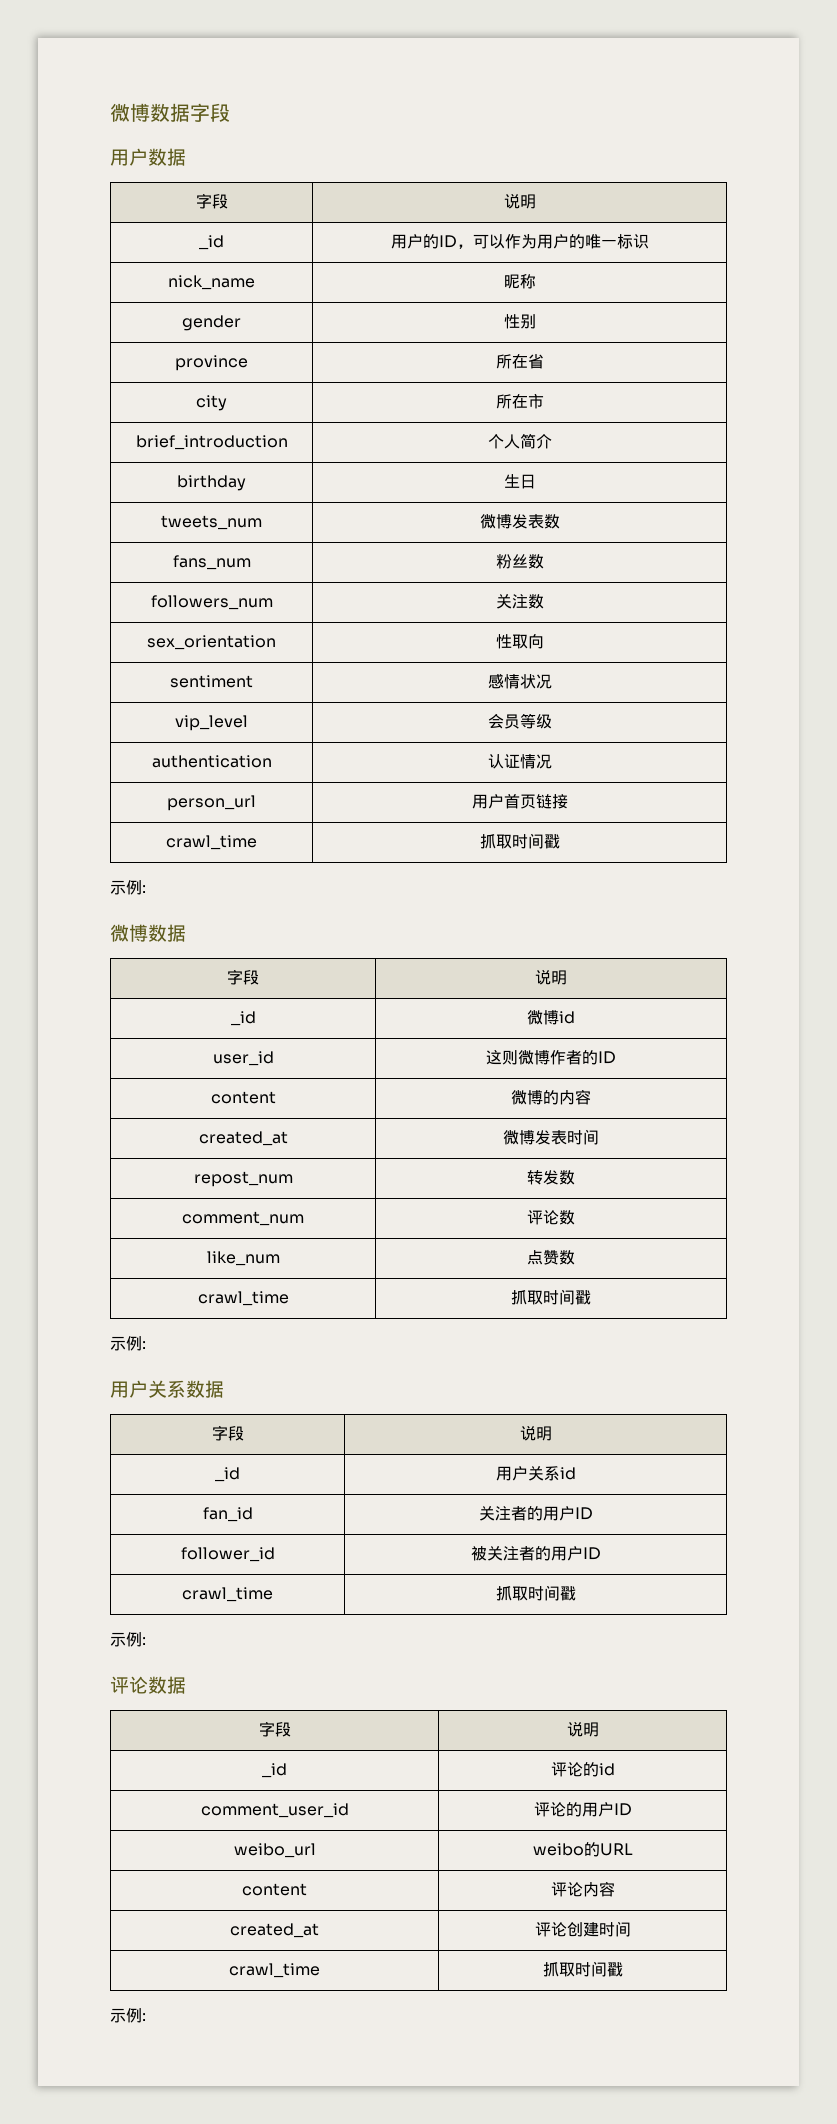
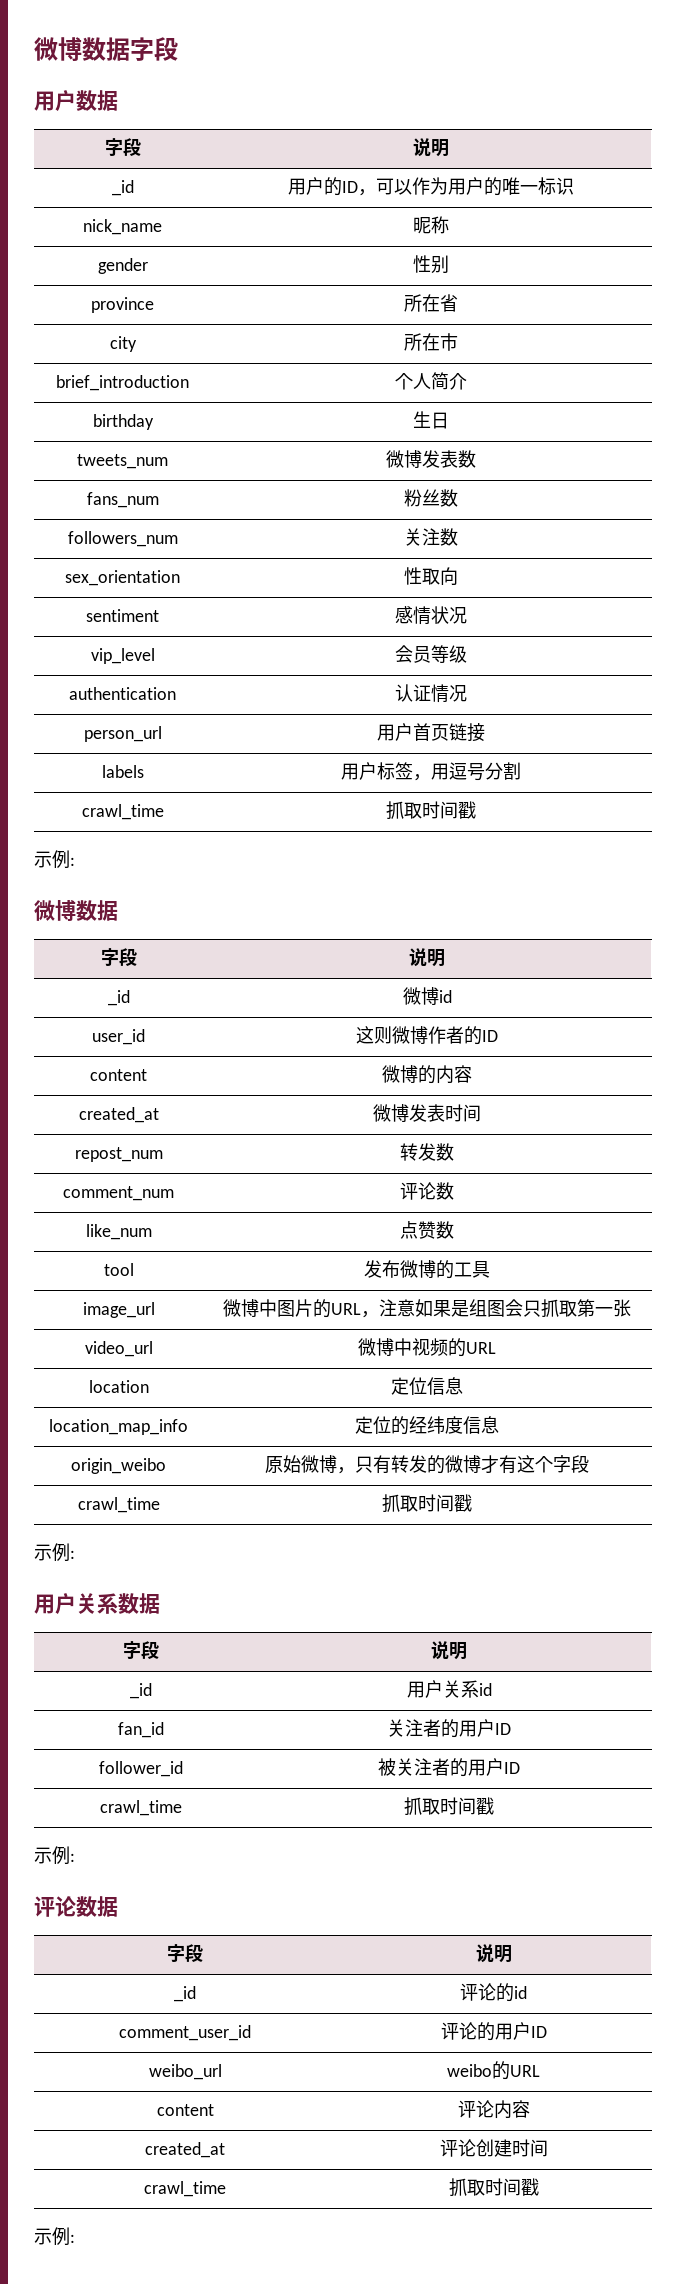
(568, 801) none -> [101,765,144,778] [341,762,521,781] // labels | 用户标签，用逗号分割
(575, 1257) none -> [103,1263,134,1276] [364,1260,490,1279] [82,1302,155,1318] [223,1299,631,1318] [84,1341,153,1357] [358,1338,496,1357] [88,1380,149,1393] [391,1377,463,1395] [49,1419,188,1435] [355,1416,499,1435] [71,1458,166,1474] [265,1455,589,1474] // tool | 发布微博的工具 // image_url | 微博中图片的URL，注意如果是组图会只抓取第一张 // video_url | 微博中视频的URL // location | 定位信息 // location_map_info | 定位的经纬度信息 // origin_weibo | 原始微博，只有转发的微博才有这个字段

